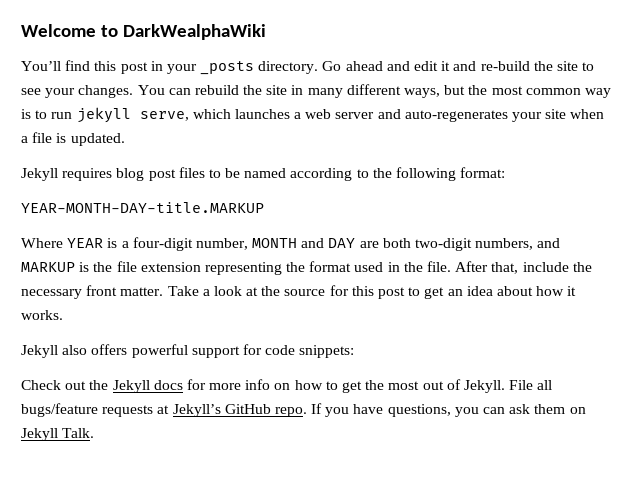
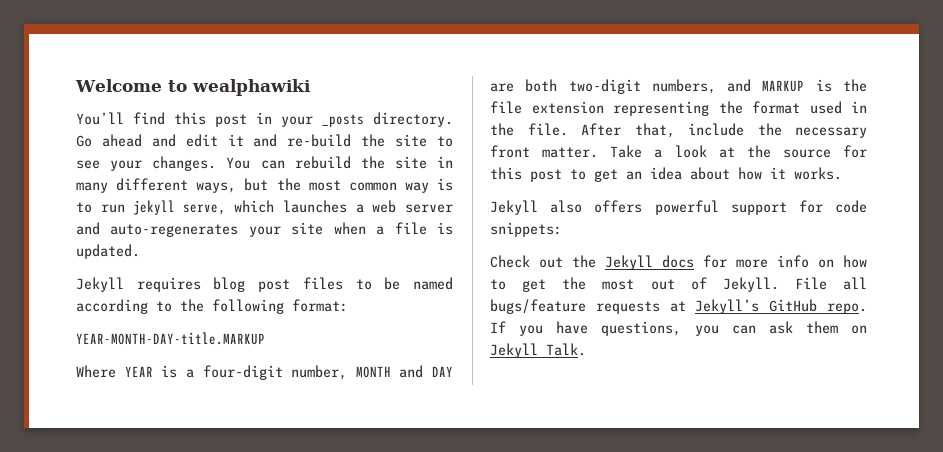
[123,24,267,40] DarkWealphaWiki -> [191,79,311,96] wealphawiki

